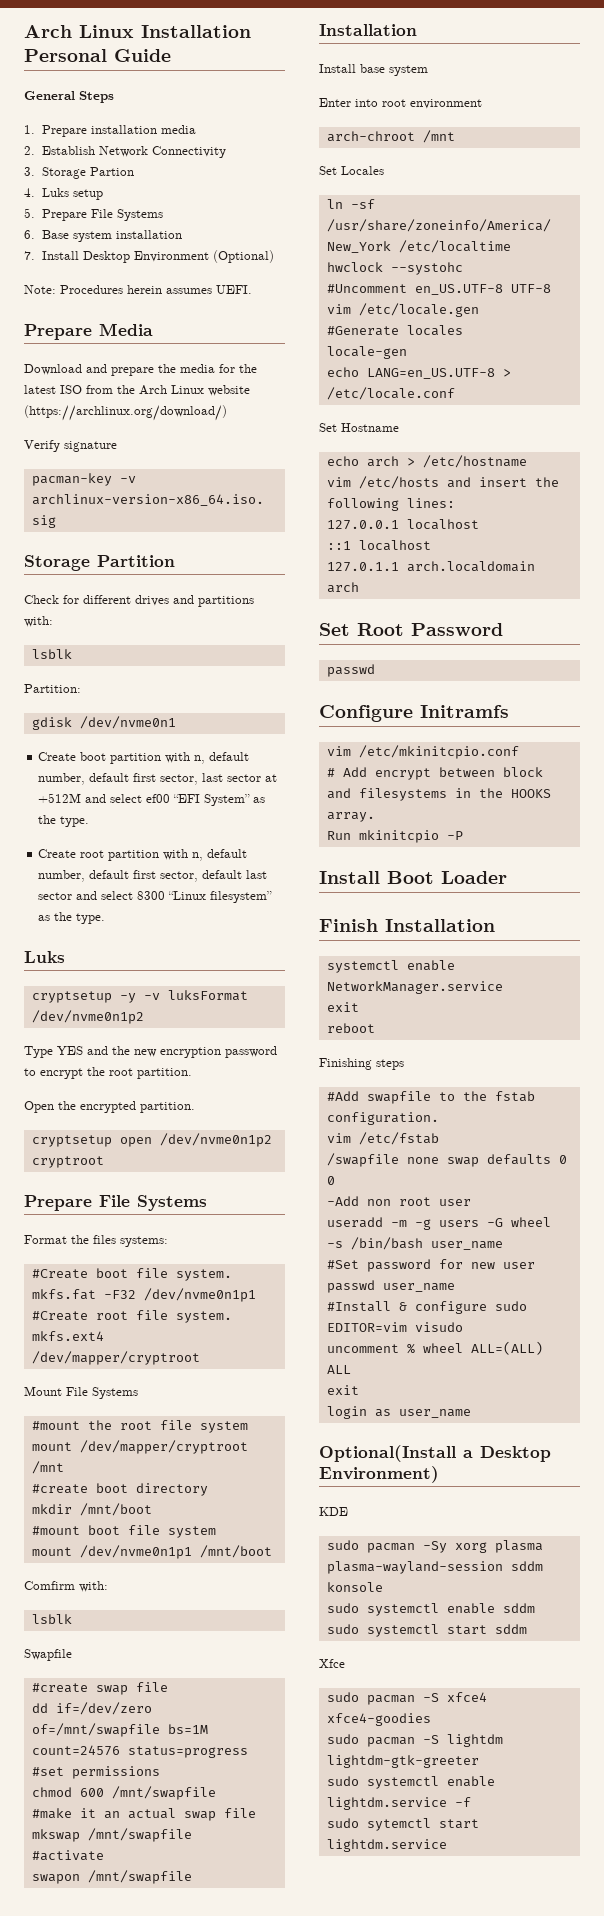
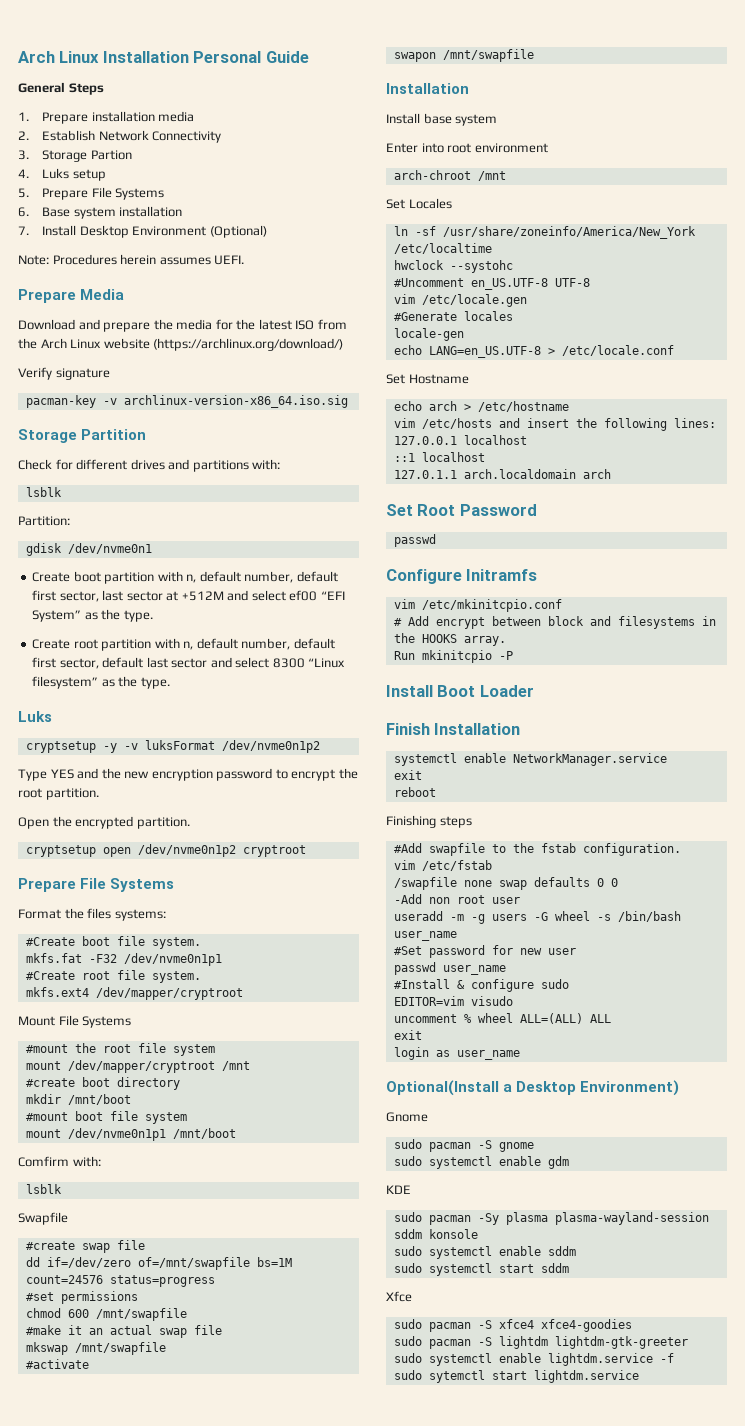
(439, 1474) none -> [386,1112,428,1122] [393,1139,534,1152] [393,1156,569,1169] // Gnome // sudo pacman -S gnome // sudo systemctl enable gdm
[454,1542,487,1553] xorg -> (499, 1219) none

